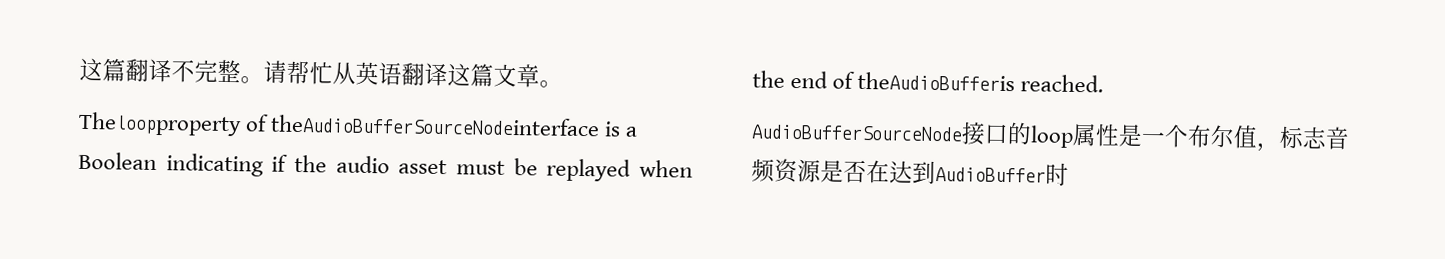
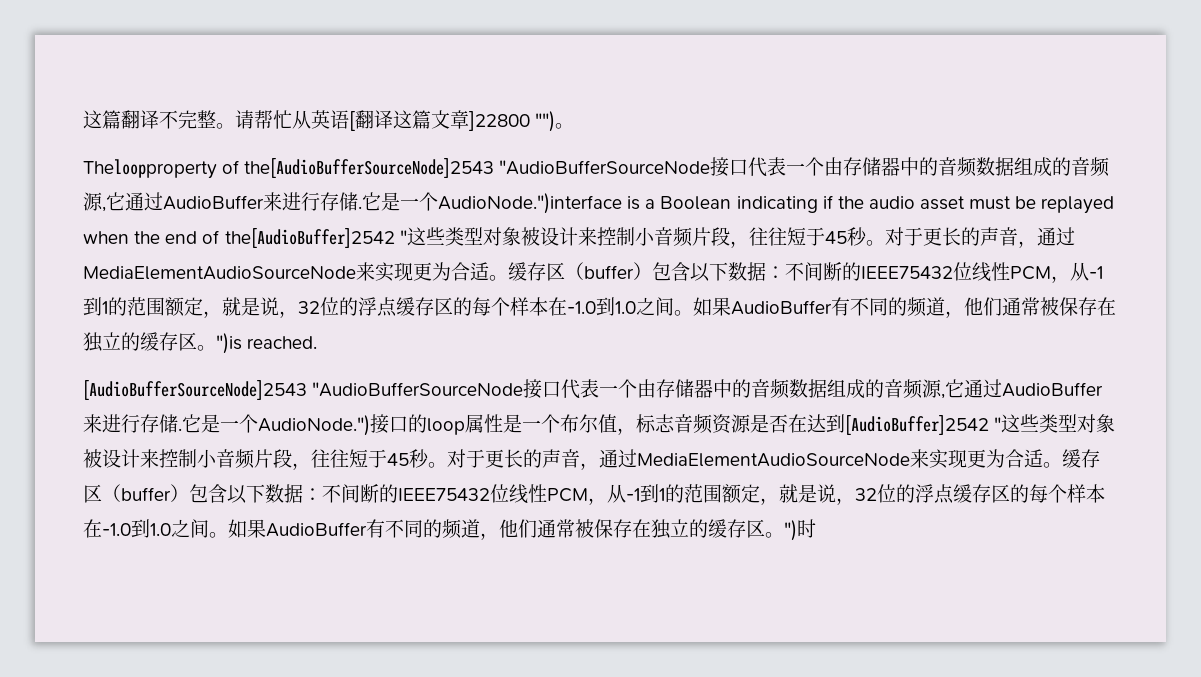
(402, 74) none -> [349,111,355,131] [
(540, 76) none -> [469,111,556,132] ]22800 "")
[270,114,601,137] theAudioBufferSourceNodeinterface -> [244,157,1111,178] [83,192,622,214] the[AudioBufferSourceNode]2543 "AudioBufferSourceNode接口代表一个由存储器中的音频数据组成的音频源,它通过AudioBuffer来进行存储.它是一个AudioNode.")interface
[857,71,1105,93] [751,124,963,142] theAudioBufferis reached. // AudioBufferSourceNode -> [224,227,1075,248] [83,262,1103,283] [83,297,1116,318] [83,332,318,354] [83,379,1104,400] [83,414,370,436] the[AudioBuffer]2542 "这些类型对象被设计来控制小音频片段，往往短于45秒。对于更长的声音，通过MediaElementAudioSourceNode来实现更为合适。缓存区（buffer）包含以下数据：不间断的IEEE75432位线性PCM，从-1到1的范围额定，就是说，32位的浮点缓存区的每个样本在-1.0到1.0之间。如果AudioBuffer有不同的频道，他们通常被保存在独立的缓存区。")is reached. // [AudioBufferSourceNode]2543 "AudioBufferSourceNode接口代表一个由存储器中的音频数据组成的音频源,它通过AudioBuffer来进行存储.它是一个AudioNode.")
[935,167,1046,183] AudioBuffer -> [845,414,1116,435] [83,449,1100,470] [83,484,1105,505] [83,519,797,541] [AudioBuffer]2542 "这些类型对象被设计来控制小音频片段，往往短于45秒。对于更长的声音，通过MediaElementAudioSourceNode来实现更为合适。缓存区（buffer）包含以下数据：不间断的IEEE75432位线性PCM，从-1到1的范围额定，就是说，32位的浮点缓存区的每个样本在-1.0到1.0之间。如果AudioBuffer有不同的频道，他们通常被保存在独立的缓存区。")

